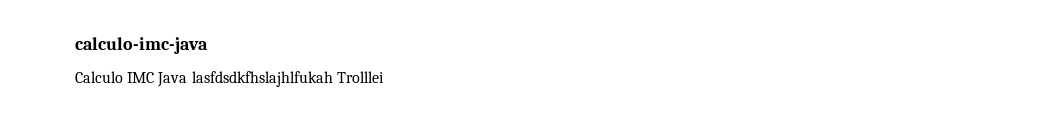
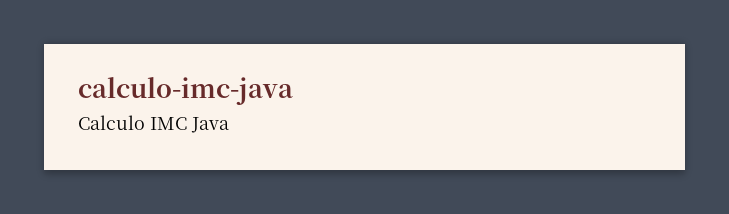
[191,71,384,87] lasfdsdkfhslajhlfukah Trolllei -> (229, 125) none

